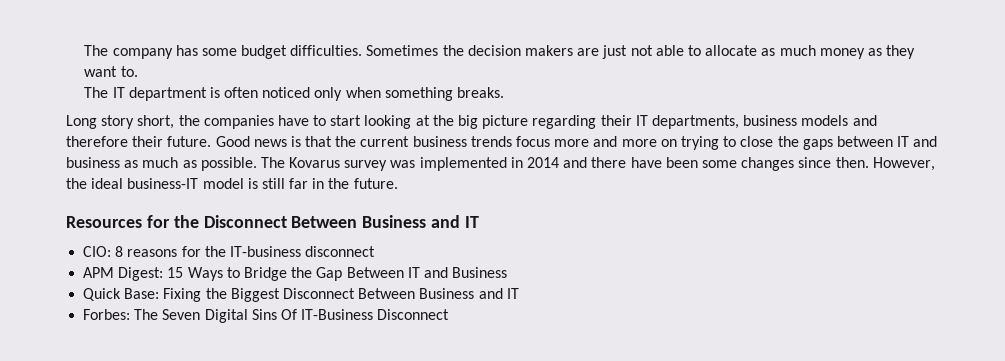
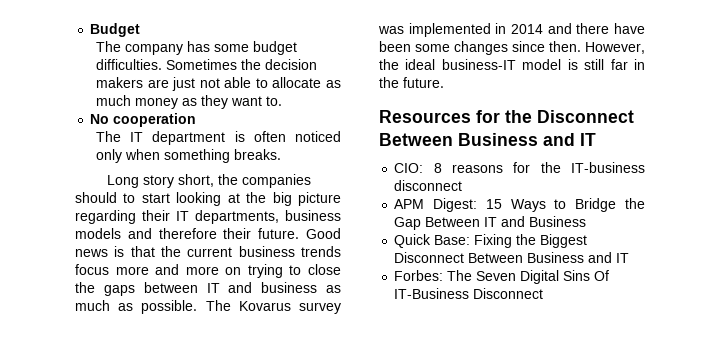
(84, 50) none -> [90,23,141,37] Budget //
(138, 71) none -> [90,113,197,127] // No cooperation
[277,115,309,126] have -> [75,192,117,203] should

